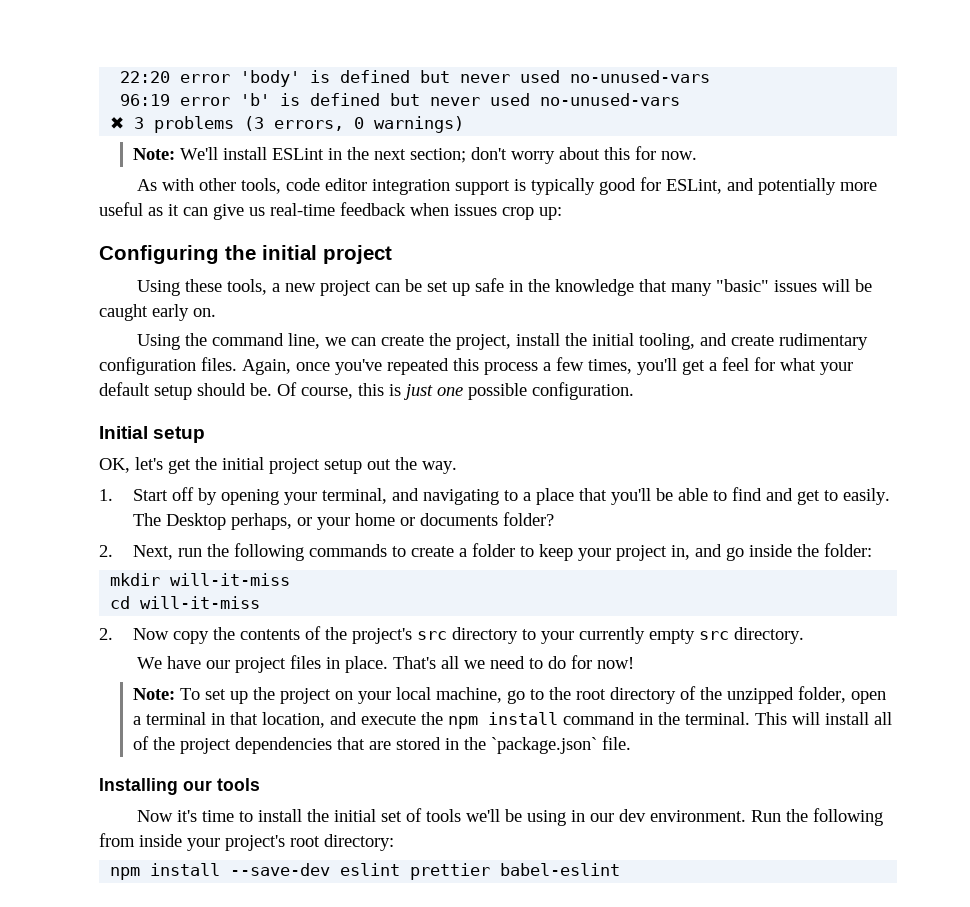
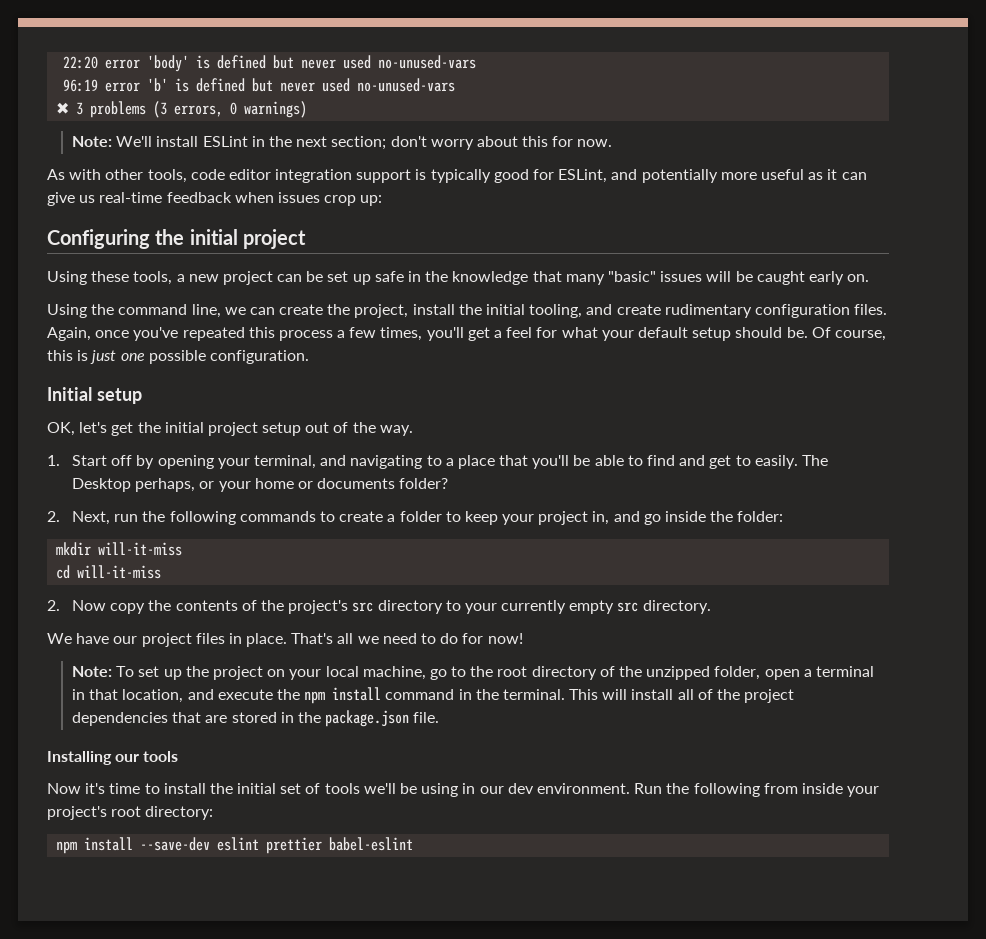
(391, 464) none -> [333,422,349,433] of
[491,737,598,754] `package.json` -> [325,710,410,727] package.json

